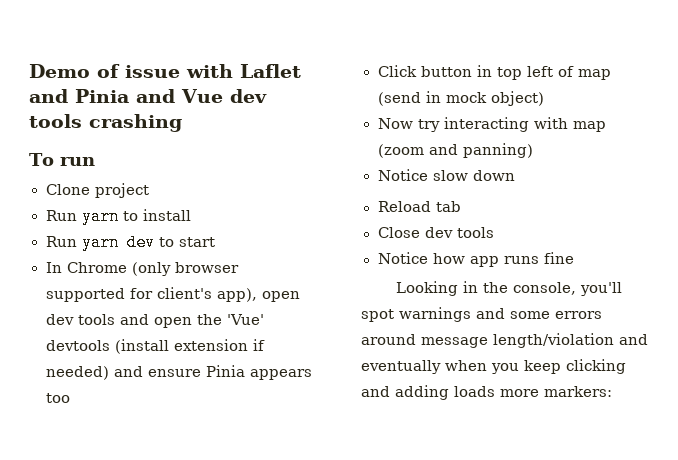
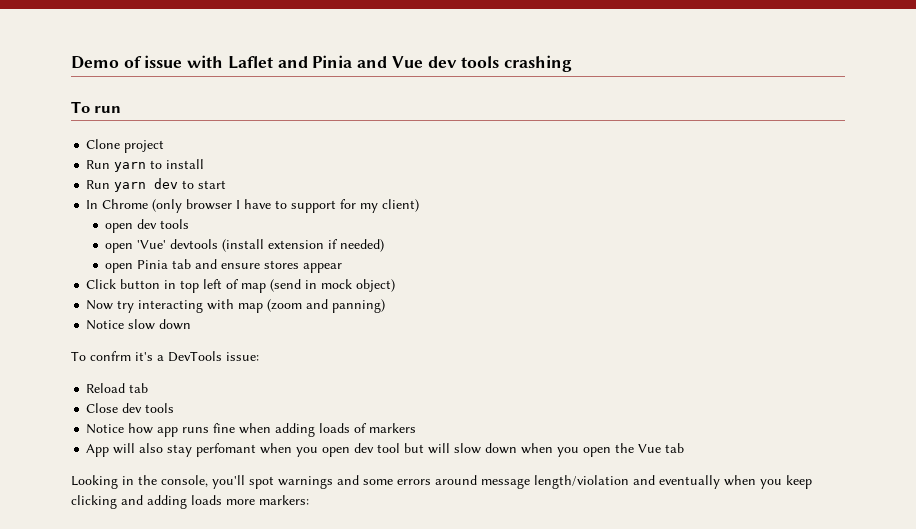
[45,287,257,302] supported for client's app), -> [236,199,420,213] I have to support for my client) //
[119,314,222,328] and open the -> [105,243,134,253] // open
[113,365,312,380] [45,393,70,403] and ensure Pinia appears too -> [105,259,343,273] // open Pinia tab and ensure stores appear
(515, 175) none -> [71,351,259,362] // To confrm it's a DevTools issue:
(574, 258) none -> [239,423,417,437] [86,443,685,457] when adding loads of markers // App will also stay perfomant when you open dev tool but will slow down when you open the Vue tab

